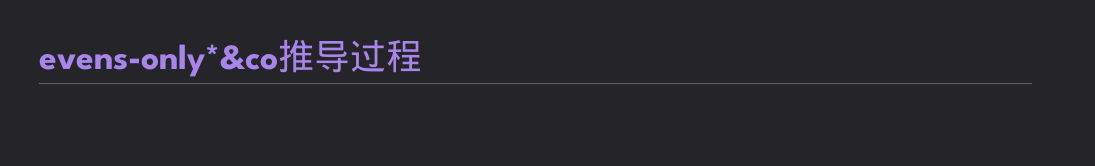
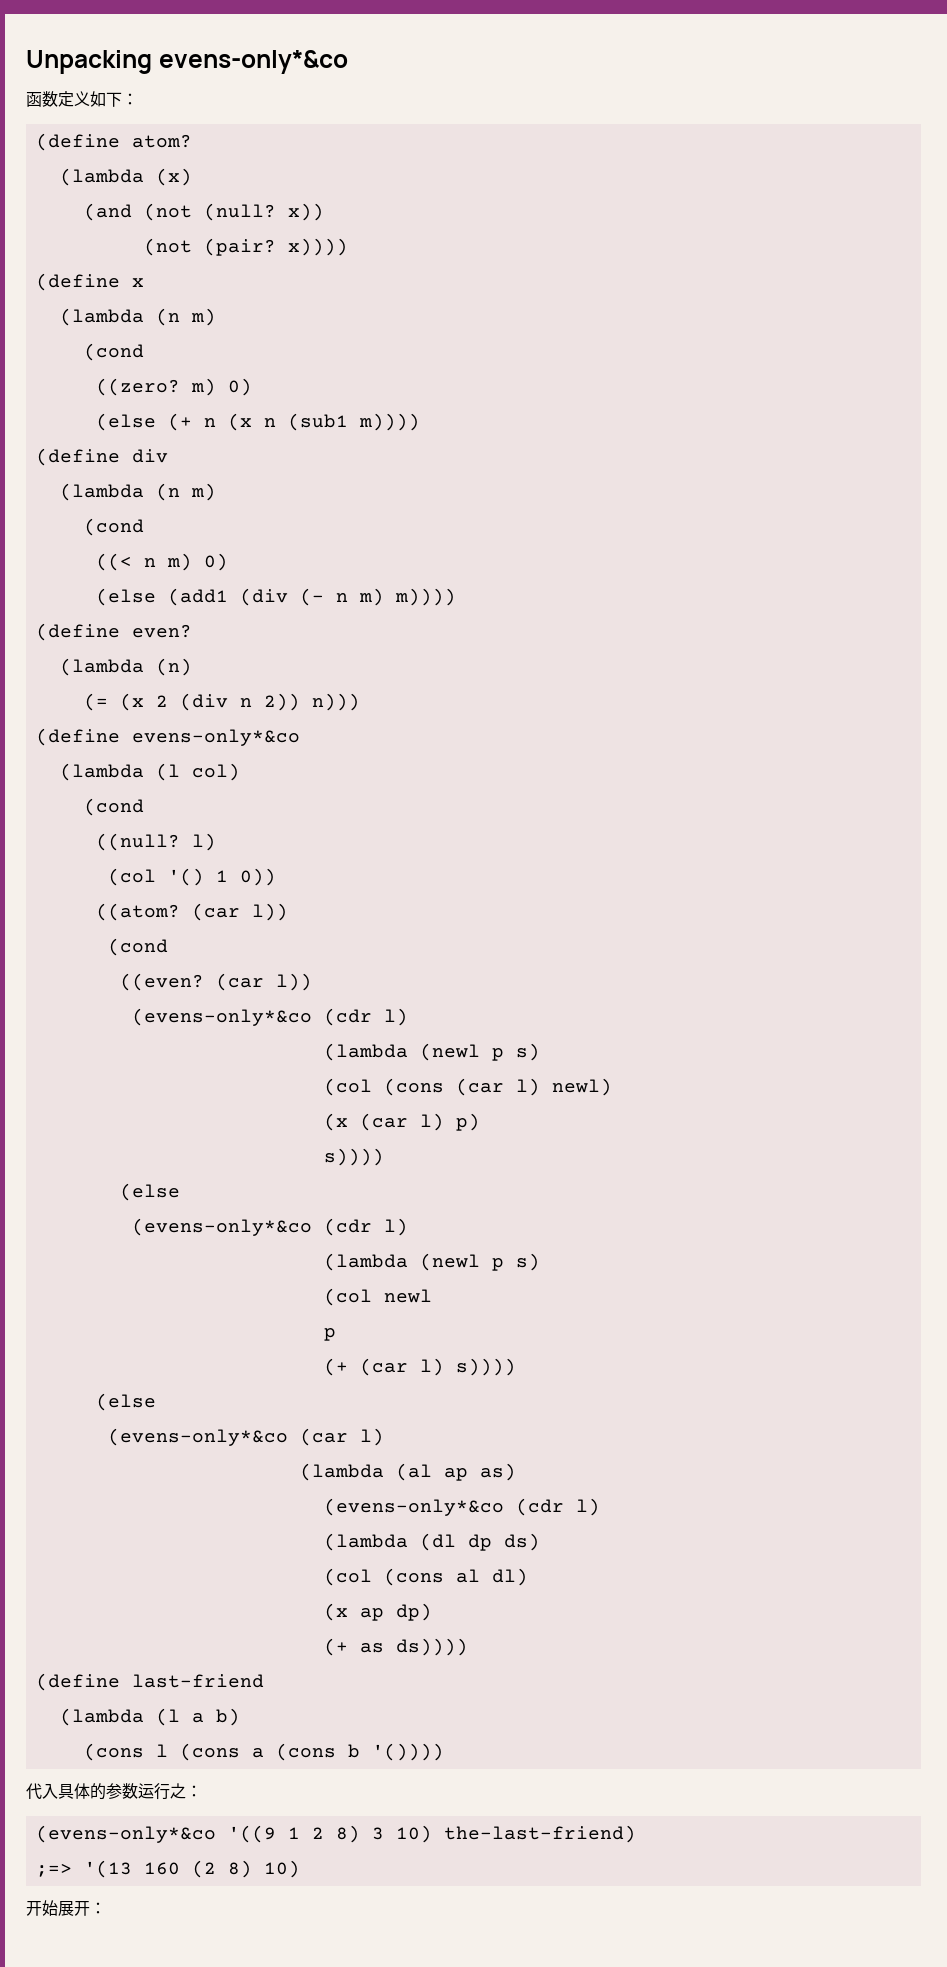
[39,39,422,77] evens-only*&co推导过程 -> [26,50,348,74] [26,91,138,107] [35,133,192,151] [59,168,192,186] [83,203,324,221] [143,238,348,256] [35,273,144,291] [59,308,216,326] [83,343,144,361] [95,378,252,396] [95,413,420,431] [35,448,168,466] [59,483,216,501] [83,518,144,536] [95,553,228,571] [95,588,456,606] [35,623,192,641] [59,658,192,676] [83,693,360,711] [35,728,300,746] [59,763,240,781] [83,798,144,816] [95,833,216,851] [107,868,276,886] [95,903,288,921] [107,938,168,956] [119,973,312,991] [131,1008,408,1026] [323,1043,540,1061] [323,1078,612,1096] [323,1113,480,1131] [323,1148,384,1166] [119,1183,180,1201] [131,1218,408,1236] [323,1253,540,1271] [323,1288,432,1306] [323,1328,336,1341] [323,1358,516,1376] [95,1393,156,1411] [107,1428,384,1446] [299,1463,516,1481] [323,1498,600,1516] [323,1533,540,1551] [323,1568,528,1586] [323,1603,432,1621] [323,1638,468,1656] [35,1673,264,1691] [59,1708,240,1726] [83,1743,444,1761] [26,1783,202,1800] [35,1825,636,1843] [35,1860,300,1878] [26,1900,106,1916] Unpacking evens-only*&co // 函数定义如下： // (define atom? // (lambda (x) // (and (not (null? x)) // (not (pair? x)))) // (define x // (lambda (n m) // (cond // ((zero? m) 0) // (else (+ n (x n (sub1 m)))) // (define div // (lambda (n m) // (cond // ((< n m) 0) // (else (add1 (div (- n m) m)))) // (define even? // (lambda (n) // (= (x 2 (div n 2)) n))) // (define evens-only*&co // (lambda (l col) // (cond // ((null? l) // (col '() 1 0)) // ((atom? (car l)) // (cond // ((even? (car l)) // (evens-only*&co (cdr l) // (lambda (newl p s) // (col (cons (car l) newl) // (x (car l) p) // s)))) // (else // (evens-only*&co (cdr l) // (lambda (newl p s) // (col newl // p // (+ (car l) s)))) // (else // (evens-only*&co (car l) // (lambda (al ap as) // (evens-only*&co (cdr l) // (lambda (dl dp ds) // (col (cons al dl) // (x ap dp) // (+ as ds)))) // (define last-friend // (lambda (l a b) // (cons l (cons a (cons b '()))) // 代入具体的参数运行之： // (evens-only*&co '((9 1 2 8) 3 10) the-last-friend) // ;=> '(13 160 (2 8) 10) // 开始展开：

